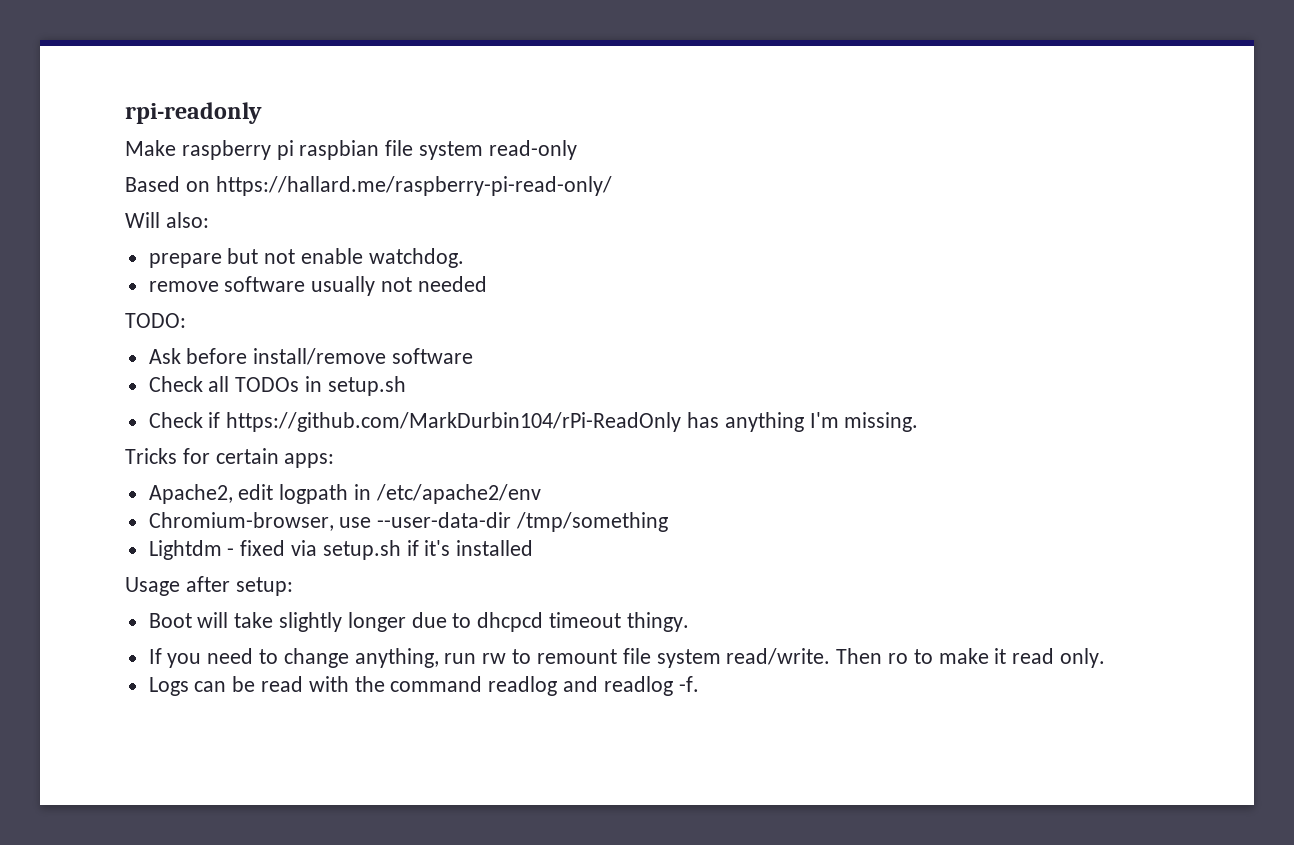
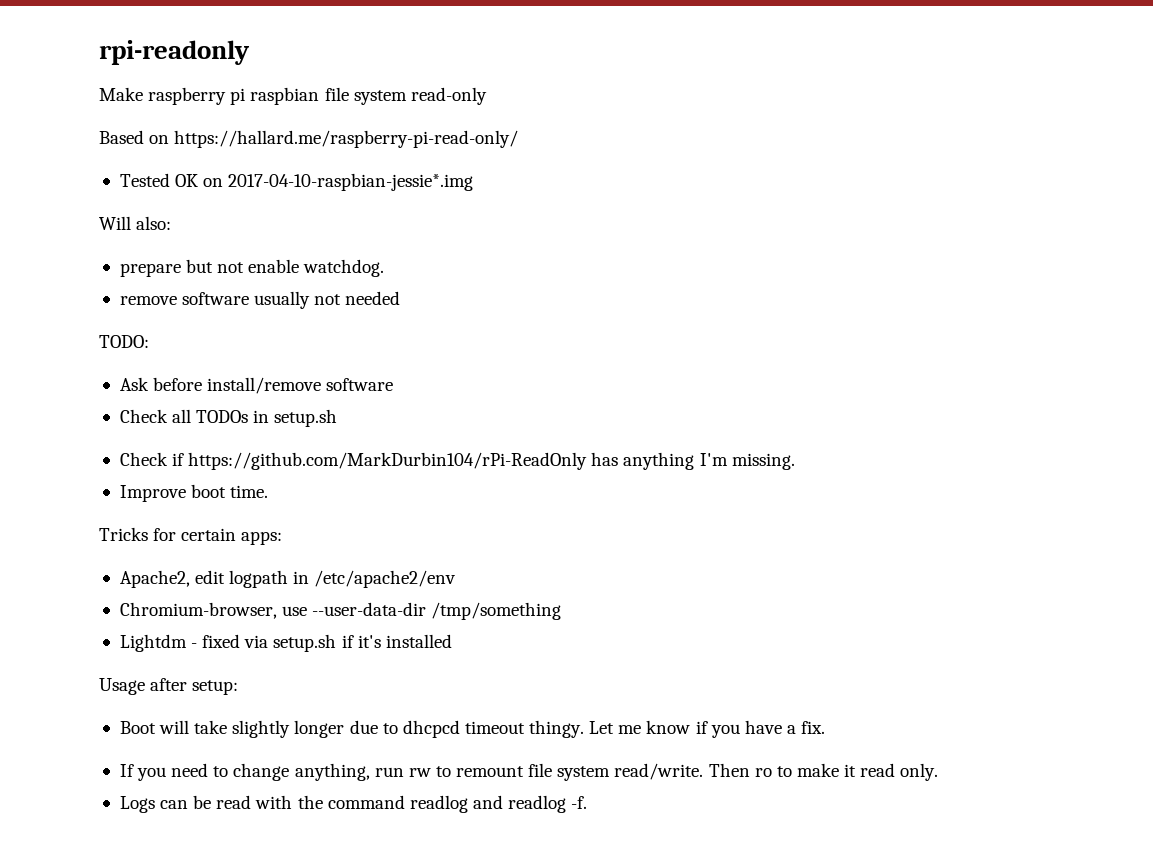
(612, 186) none -> [119,173,474,191] // Tested OK on 2017-04-10-raspbian-jessie*.img
(919, 422) none -> [119,484,269,502] // Improve boot time.
(689, 622) none -> [589,720,826,738] Let me know if you have a fix.

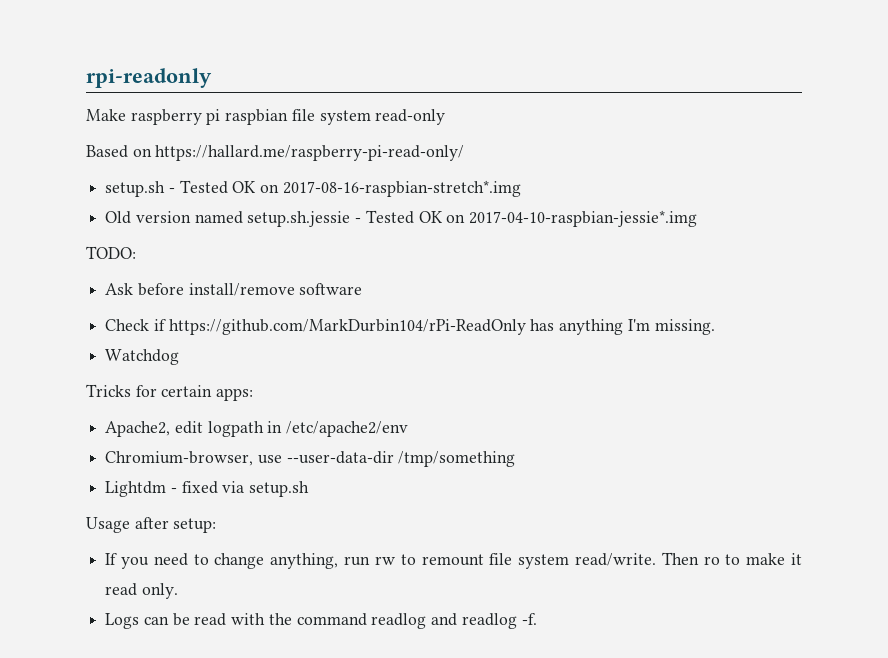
[119,173,474,191] [99,216,172,230] [119,259,385,277] [119,291,401,309] Tested OK on 2017-04-10-raspbian-jessie*.img // Will also: // prepare but not enable watchdog. // remove software usually not needed -> [105,180,521,197] [105,210,698,227] setup.sh - Tested OK on 2017-08-16-raspbian-stretch*.img // Old version named setup.sh.jessie - Tested OK on 2017-04-10-raspbian-jessie*.img
[119,409,338,427] // Check all TODOs in setup.sh -> (363, 289) none
[119,484,269,502] Improve boot time. -> [105,349,180,365] Watchdog
[341,634,452,648] if it's installed -> (310, 489) none
[119,720,826,738] // Boot will take slightly longer due to dhcpcd timeout thingy. Let me know if you have a fix. -> (217, 525) none

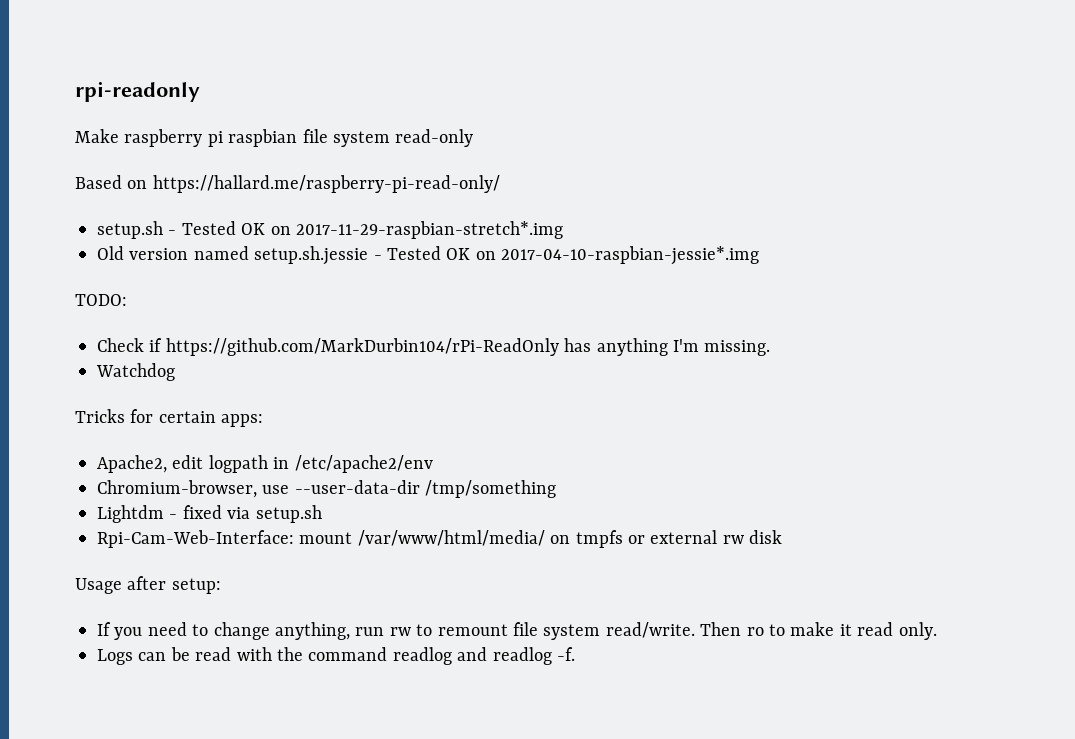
[282,180,521,197] 2017-08-16-raspbian-stretch*.img -> [296,221,563,239] 2017-11-29-raspbian-stretch*.img
[105,283,363,296] // Ask before install/remove software -> (127, 300) none
(310, 489) none -> [97,530,783,548] // Rpi-Cam-Web-Interface: mount /var/www/html/media/ on tmpfs or external rw disk

